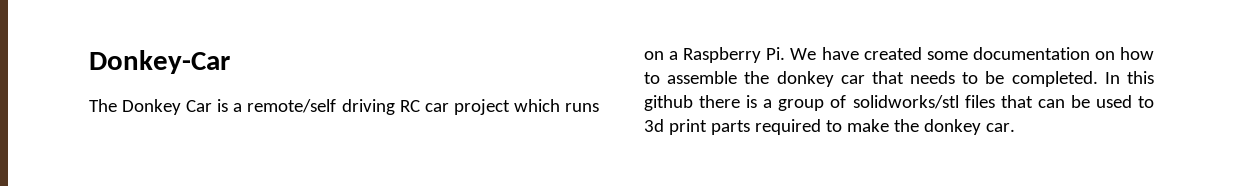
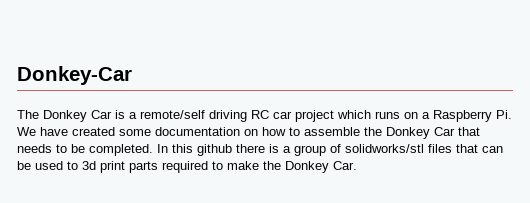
[776,71,865,87] donkey car -> [386,127,455,139] Donkey Car
[923,119,1015,135] donkey car. -> [285,161,357,173] Donkey Car.

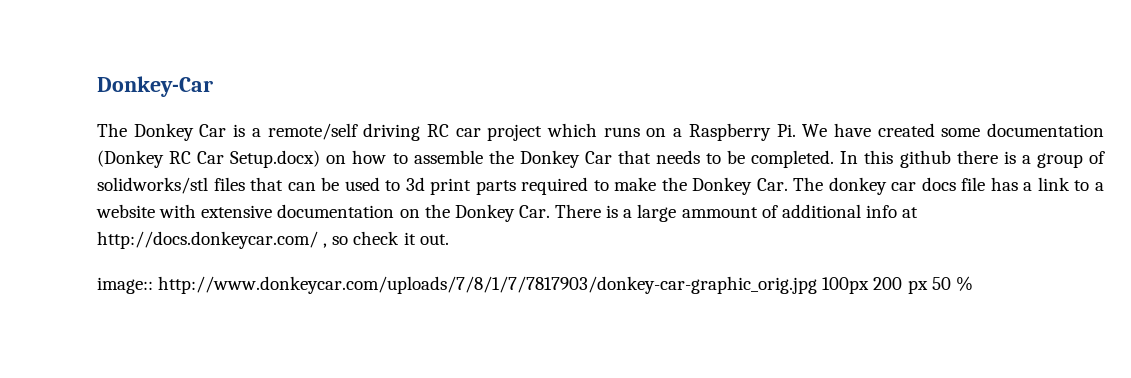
(240, 131) none -> [97,150,321,168] (Donkey RC Car Setup.docx)
(357, 165) none -> [793,177,1104,195] [96,204,919,222] [97,231,449,249] [97,276,973,294] The donkey car docs file has a link to a website with extensive documentation on the Donkey Car. There is a large ammount of additional info at http://docs.donkeycar.com/ , so check it out. // image:: http://www.donkeycar.com/uploads/7/8/1/7/7817903/donkey-car-graphic_orig.jpg 100px 200 px 50 %

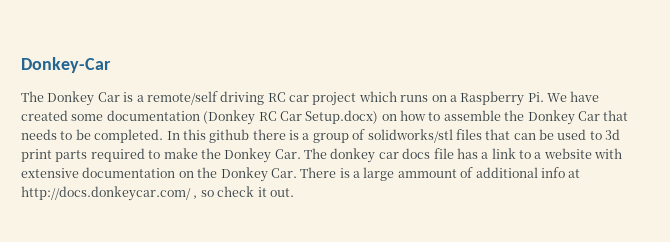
[97,276,973,294] // image:: http://www.donkeycar.com/uploads/7/8/1/7/7817903/donkey-car-graphic_orig.jpg 100px 200 px 50 % -> (294, 192) none

